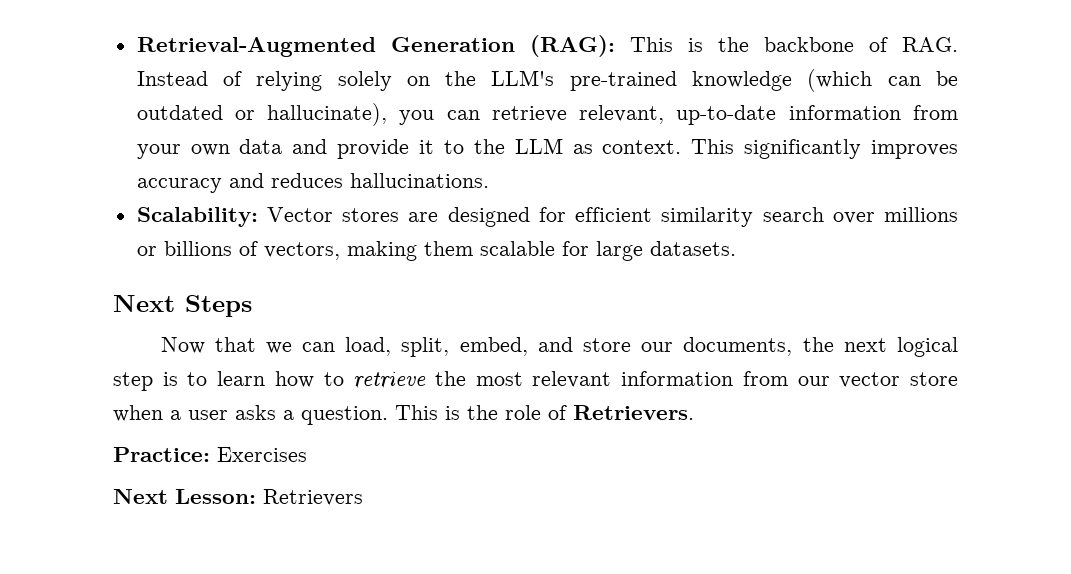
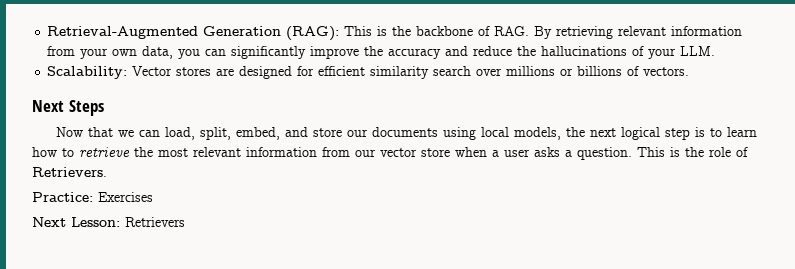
[136,69,958,92] [136,103,958,126] [136,138,959,159] [136,173,489,193] Instead of relying solely on the LLM's pre-trained knowledge (which can be outdated or hallucinate), you can retrieve relevant, up-to-date information from your own data and provide it to the LLM as context. This significantly improves accuracy and reduces hallucinations. -> [534,26,743,39] [47,46,716,59] By retrieving relevant information from your own data, you can significantly improve the accuracy and reduce the hallucinations of your LLM.
[263,241,736,261] vectors, making them scalable for large datasets. -> [643,67,690,76] vectors.
[683,337,793,356] documents, -> [372,127,562,140] documents using local models,

